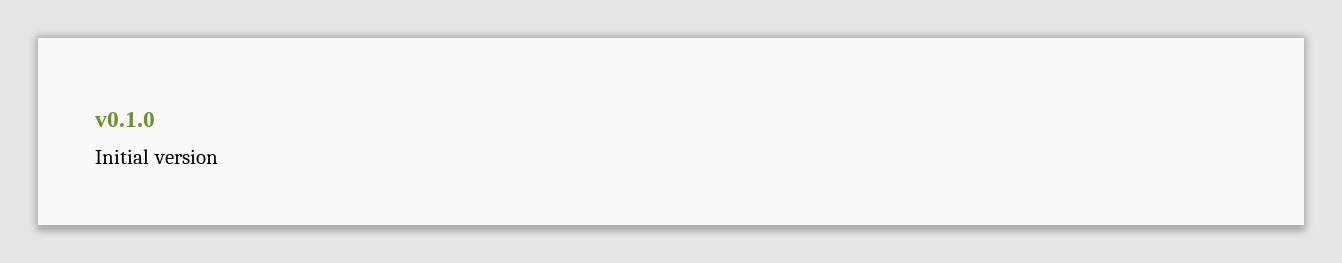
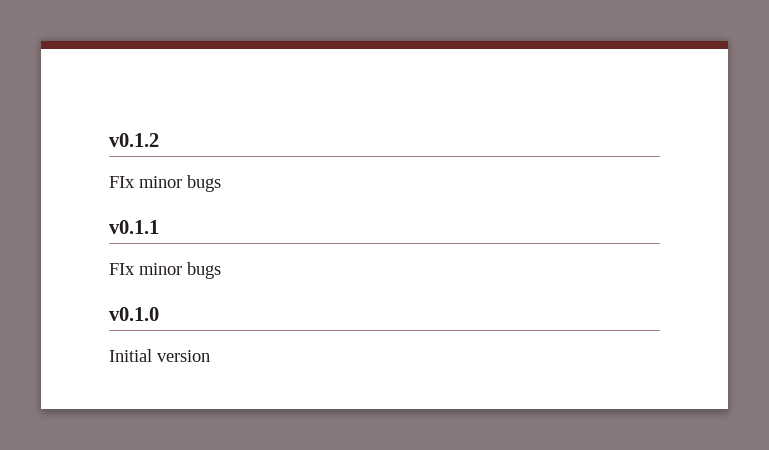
(95, 119) none -> [109,133,159,147] [109,175,221,192] [109,220,159,234] [109,262,221,279] v0.1.2 // FIx minor bugs // v0.1.1 // FIx minor bugs //

